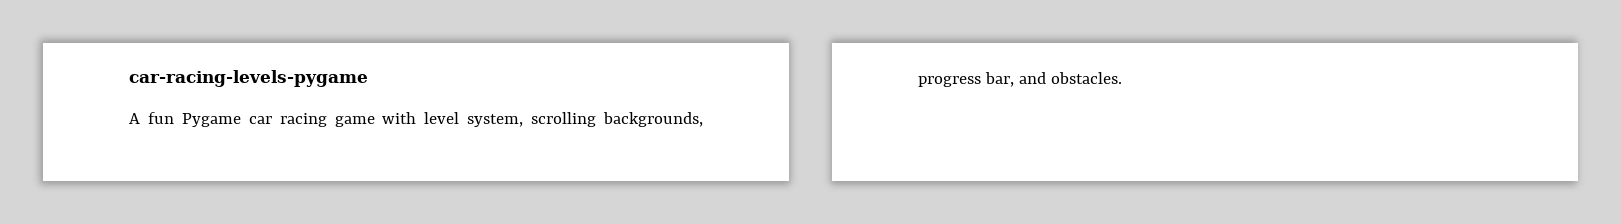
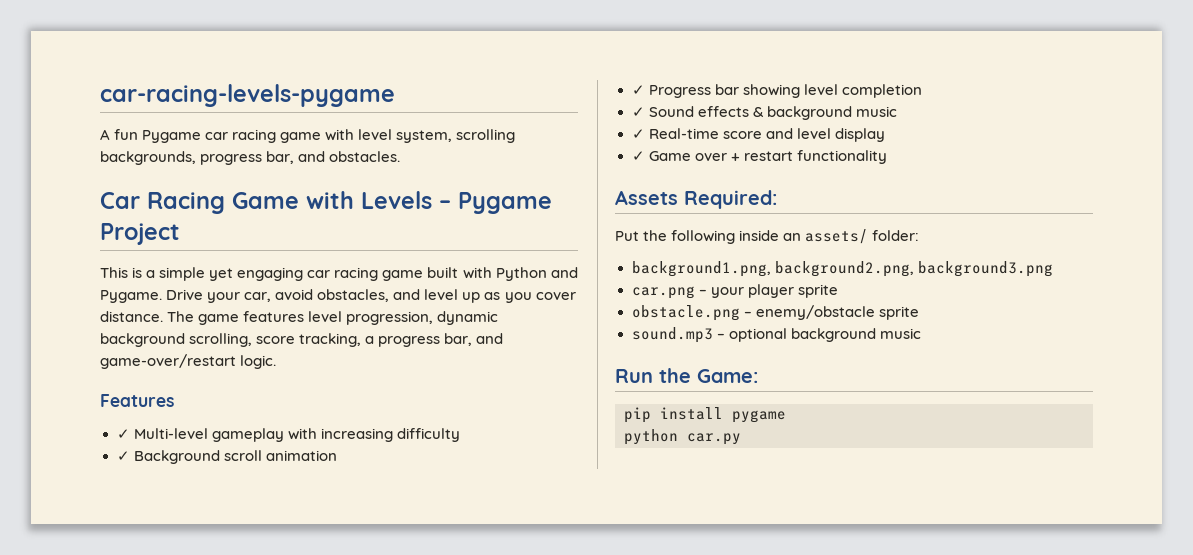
(1122, 78) none -> [100,191,552,214] [100,223,180,245] [100,267,578,281] [100,289,576,303] [100,311,499,325] [100,333,504,347] [100,354,277,369] [100,394,174,407] [116,428,460,442] [116,450,337,464] [631,84,922,98] [631,106,897,120] [631,128,885,142] [631,150,887,164] [615,190,777,209] [615,229,920,244] [631,261,1053,277] [631,284,838,299] [631,305,919,321] [631,327,921,343] [615,368,758,383] [624,407,786,423] [624,429,741,445] // Car Racing Game with Levels – Pygame Project // This is a simple yet engaging car racing game built with Python and Pygame. Drive your car, avoid obstacles, and level up as you cover distance. The game features level progression, dynamic background scrolling, score tracking, a progress bar, and game-over/restart logic. // Features // ✓ Multi-level gameplay with increasing difficulty // ✓ Background scroll animation // ✓ Progress bar showing level completion // ✓ Sound effects & background music // ✓ Real-time score and level display // ✓ Game over + restart functionality // Assets Required: // Put the following inside an assets/ folder: // background1.png, background2.png, background3.png // car.png – your player sprite // obstacle.png – enemy/obstacle sprite // sound.mp3 – optional background music // Run the Game: // pip install pygame // python car.py

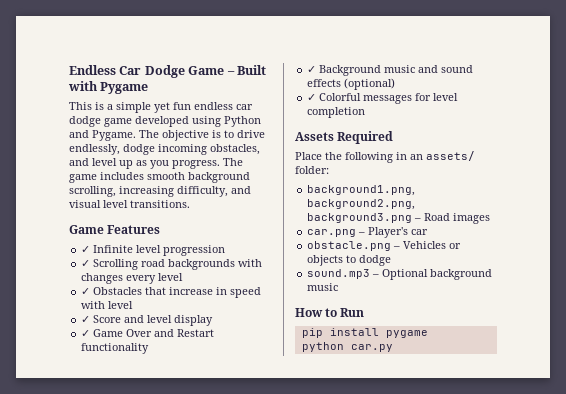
[100,84,395,107] [100,129,516,143] [100,151,401,165] [100,191,552,214] [100,223,180,245] car-racing-levels-pygame // A fun Pygame car racing game with level system, scrolling backgrounds, progress bar, and obstacles. // Car Racing Game with Levels – Pygame Project -> [69,65,266,78] [68,81,149,94] Endless Car Dodge Game – Built with Pygame
[237,267,578,281] [100,289,314,303] engaging car racing game built with Python and Pygame. Drive your car, avoid -> [173,102,253,110] [69,116,261,127] [69,130,265,141] [69,144,207,155] fun endless car dodge game developed using Python and Pygame. The objective is to drive endlessly, dodge incoming
[535,292,576,300] [100,311,499,325] [100,333,504,347] [100,354,277,369] [100,394,174,407] [116,428,460,442] [116,450,337,464] [631,84,922,98] [631,106,897,120] [631,128,762,139] cover distance. The game features level progression, dynamic background scrolling, score tracking, a progress bar, and game-over/restart logic. // Features // ✓ Multi-level gameplay with increasing difficulty // ✓ Background scroll animation // ✓ Progress bar showing level completion // ✓ Sound effects & background music // ✓ Real-time score -> [172,158,243,169] [69,172,250,183] [69,186,251,197] [69,200,190,208] [69,225,161,234] [81,245,226,256] [81,259,263,270] [81,273,184,284] [81,287,262,298] [81,301,134,309] [81,315,122,323] progress. The game includes smooth background scrolling, increasing difficulty, and visual level transitions. // Game Features // ✓ Infinite level progression // ✓ Scrolling road backgrounds with changes every level // ✓ Obstacles that increase in speed with level // ✓ Score
[694,150,887,164] over + restart functionality -> [126,329,215,337] [81,343,150,354] [307,65,474,76] [307,78,396,90] [307,93,459,104] [307,107,366,118] Over and Restart functionality // ✓ Background music and sound effects (optional) // ✓ Colorful messages for level completion
[684,190,777,209] [615,231,639,241] Required: // Put -> [337,131,394,144] [295,152,322,160] Required // Place
[739,230,780,241] inside -> [396,152,407,160] in
(1053, 269) none -> [414,213,491,224] – Road images
[710,284,838,298] your player sprite -> [368,227,429,238] Player's car
[755,305,919,320] enemy/obstacle sprite -> [403,241,462,249] [307,255,392,266] Vehicles or objects to dodge
[728,328,921,342] optional background music // -> [382,269,493,280] [307,283,339,291] [295,308,338,317] Optional background music // How to
[659,368,758,383] the Game: -> (365, 312) none

